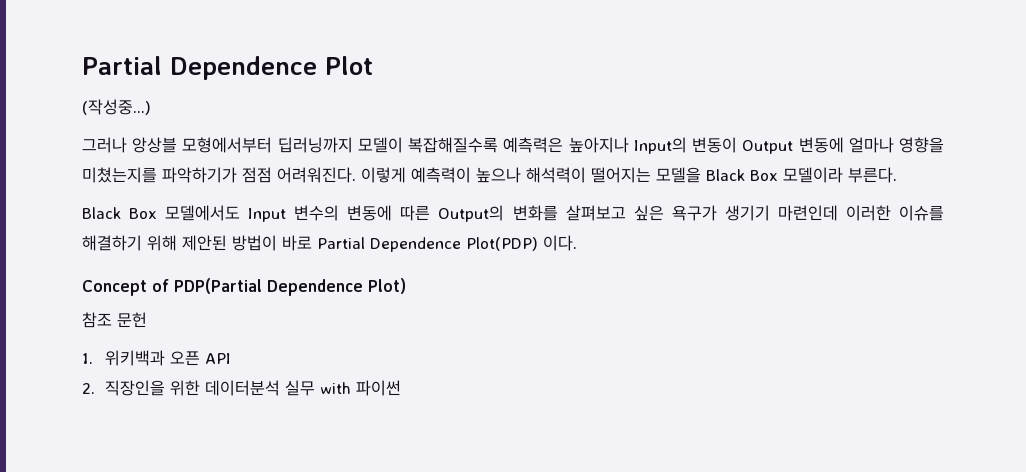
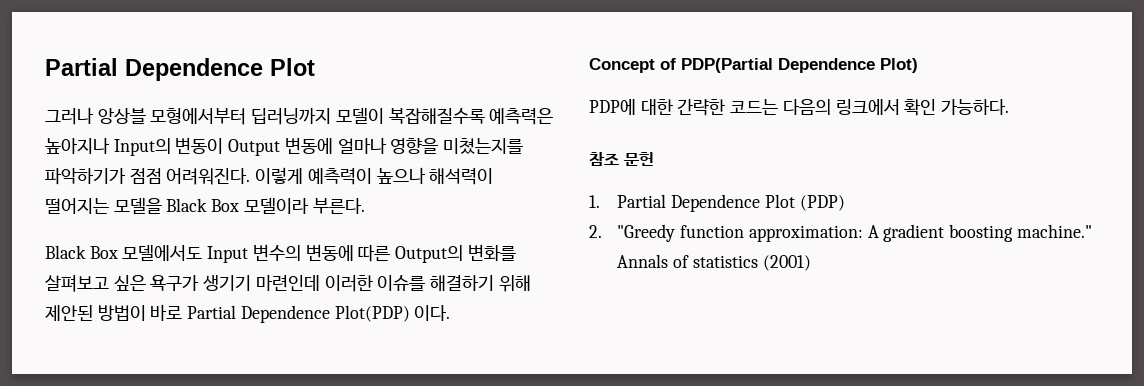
[82,56,373,80] [82,99,151,115] Partial Dependence Plot // (작성중...) -> [45,58,315,81] Partial Dependence Plot
[82,312,147,328] [82,350,231,366] [82,380,401,396] 참조 문헌 // 1. 위키백과 오픈 API // 2. 직장인을 위한 데이터분석 실무 with 파이썬 -> [589,99,1010,116] [589,152,654,166] [589,194,845,212] [589,224,1092,242] [617,254,811,271] PDP에 대한 간략한 코드는 다음의 링크에서 확인 가능하다. // 참조 문헌 // 1. Partial Dependence Plot (PDP) // 2. "Greedy function approximation: A gradient boosting machine." Annals of statistics (2001)

